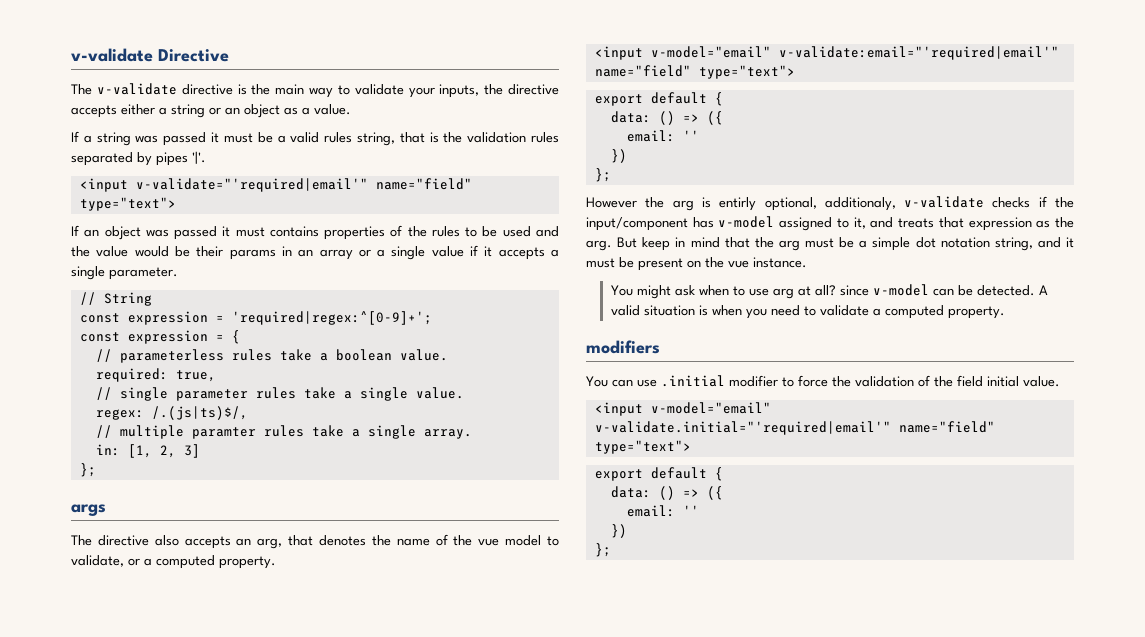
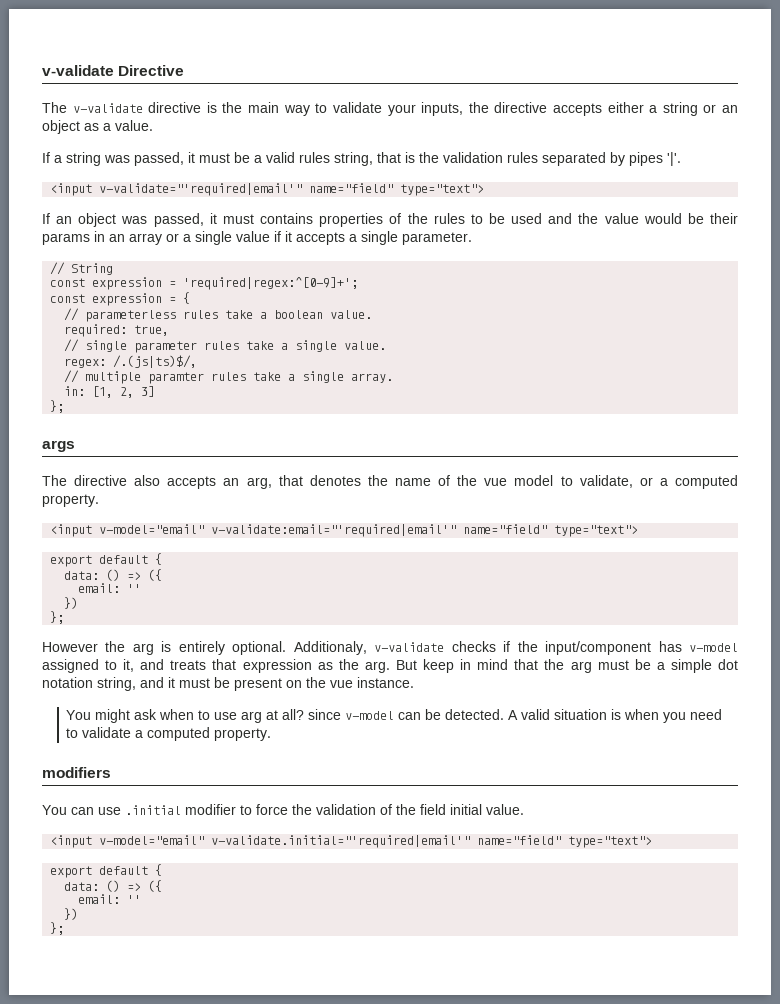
[163,132,207,146] passed -> [134,152,184,166] passed,
[174,226,218,240] passed -> [153,213,204,227] passed,
[719,197,896,211] entirly optional, additionaly, -> [178,641,367,655] entirely optional. Additionaly,

